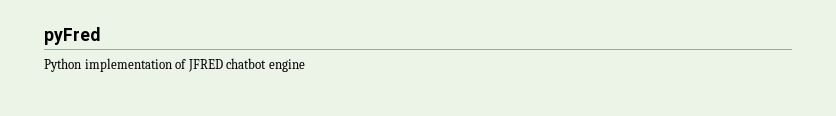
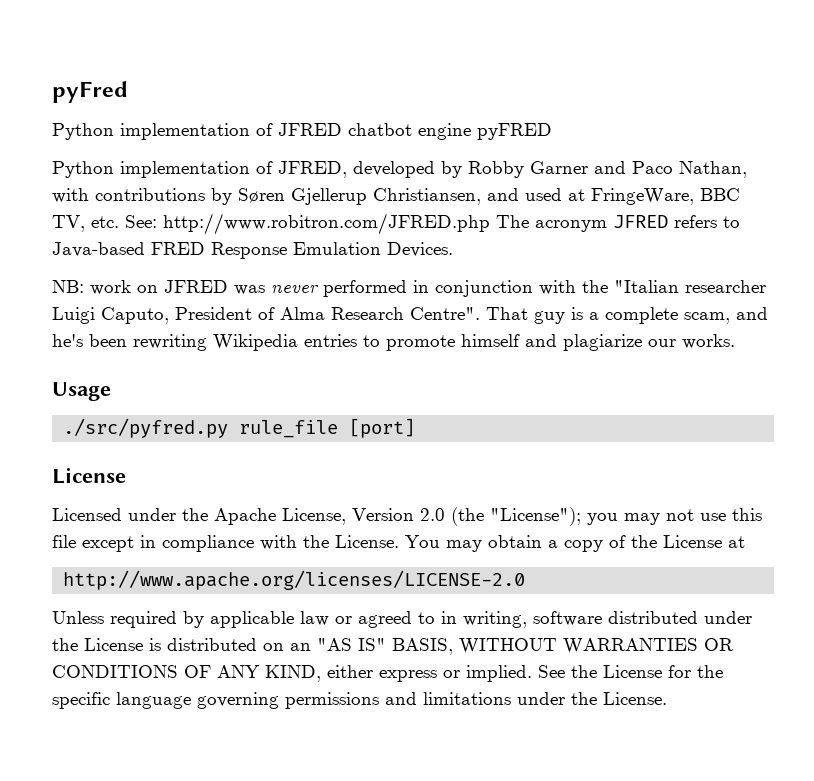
(305, 65) none -> [477,123,552,140] [52,161,747,178] [52,188,740,205] [52,213,740,235] [52,242,453,259] [52,280,766,297] [52,307,768,324] [52,334,735,351] [52,382,111,401] [63,418,416,438] [52,467,126,484] [52,507,762,526] [52,535,745,552] [63,570,526,590] [52,611,752,628] [52,638,733,655] [52,665,723,682] [52,692,667,709] pyFRED // Python implementation of JFRED, developed by Robby Garner and Paco Nathan, with contributions by Søren Gjellerup Christiansen, and used at FringeWare, BBC TV, etc. See: http://www.robitron.com/JFRED.php The acronym JFRED refers to Java-based FRED Response Emulation Devices. // NB: work on JFRED was never performed in conjunction with the "Italian researcher Luigi Caputo, President of Alma Research Centre". That guy is a complete scam, and he's been rewriting Wikipedia entries to promote himself and plagiarize our works. // Usage // ./src/pyfred.py rule_file [port] // License // Licensed under the Apache License, Version 2.0 (the "License"); you may not use this file except in compliance with the License. You may obtain a copy of the License at // http://www.apache.org/licenses/LICENSE-2.0 // Unless required by applicable law or agreed to in writing, software distributed under the License is distributed on an "AS IS" BASIS, WITHOUT WARRANTIES OR CONDITIONS OF ANY KIND, either express or implied. See the License for the specific language governing permissions and limitations under the License.

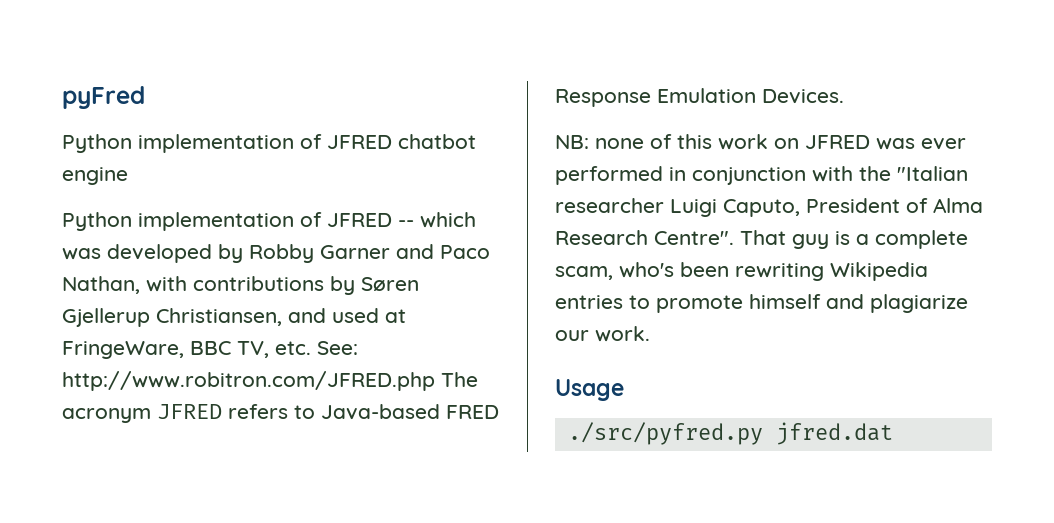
[477,123,552,140] [52,161,347,178] pyFRED // Python implementation of JFRED, -> [62,212,476,231] [62,248,101,260] // Python implementation of JFRED -- which was
(84, 286) none -> [595,134,712,149] none of this
[271,285,319,293] never -> [921,138,966,150] ever
[736,307,768,320] [52,334,83,347] and he's -> [619,262,674,278] who's
[682,334,735,349] works. -> [595,326,650,342] work.
[239,418,416,438] [52,467,126,484] [52,507,762,526] [52,535,745,552] [63,570,526,590] [52,611,752,628] [52,638,733,655] [52,665,723,682] [52,692,667,709] rule_file [port] // License // Licensed under the Apache License, Version 2.0 (the "License"); you may not use this file except in compliance with the License. You may obtain a copy of the License at // http://www.apache.org/licenses/LICENSE-2.0 // Unless required by applicable law or agreed to in writing, software distributed under the License is distributed on an "AS IS" BASIS, WITHOUT WARRANTIES OR CONDITIONS OF ANY KIND, either express or implied. See the License for the specific language governing permissions and limitations under the License. -> [775,422,893,445] jfred.dat

